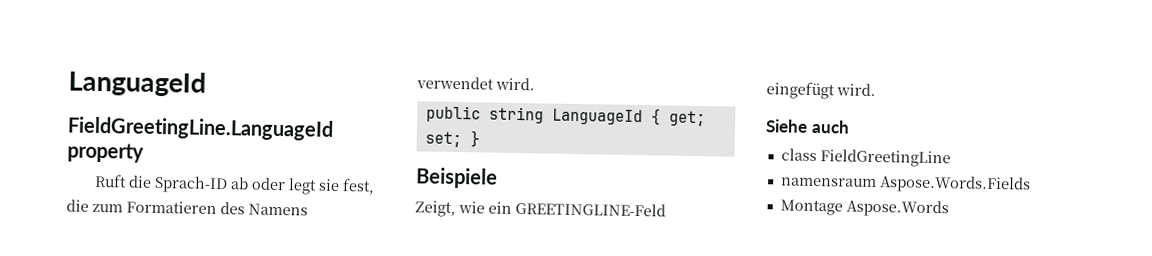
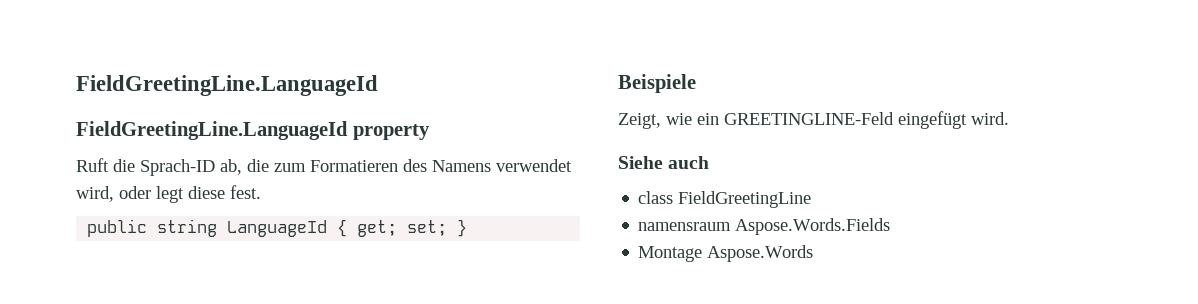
[68,70,206,97] LanguageId -> [76,75,378,96] FieldGreetingLine.LanguageId
[229,177,375,195] ab oder legt sie fest, -> [220,159,242,175] ab,
[495,77,535,91] wird. -> [76,185,261,203] wird, oder legt diese fest.

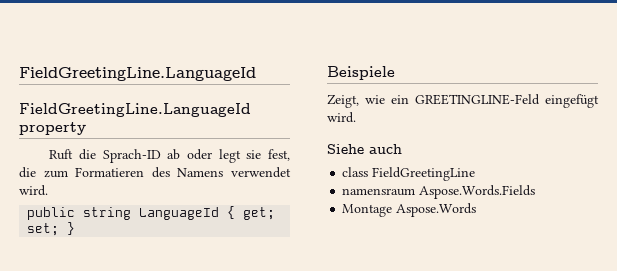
[220,159,242,175] ab, -> [167,149,290,163] ab oder legt sie fest,
[76,185,261,203] wird, oder legt diese fest. -> [19,185,48,196] wird.

